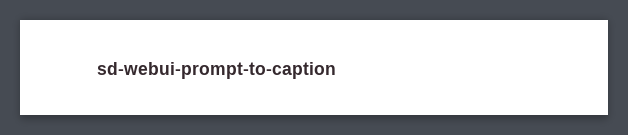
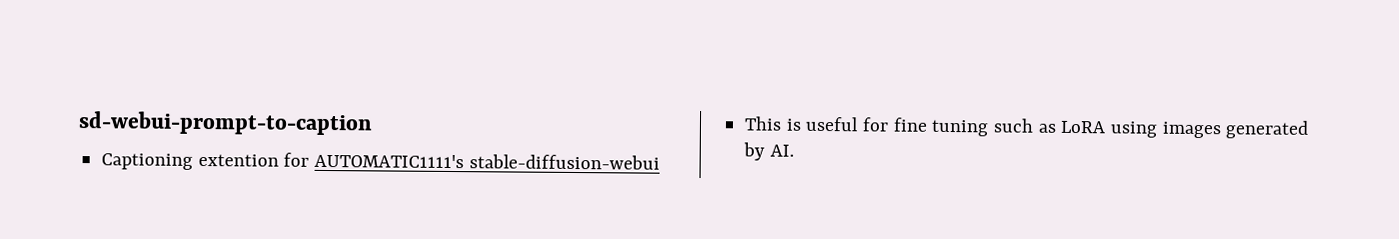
(336, 70) none -> [101,152,660,170] [744,116,1310,139] [743,142,794,161] // Captioning extention for AUTOMATIC1111's stable-diffusion-webui // This is useful for fine tuning such as LoRA using images generated by AI.

